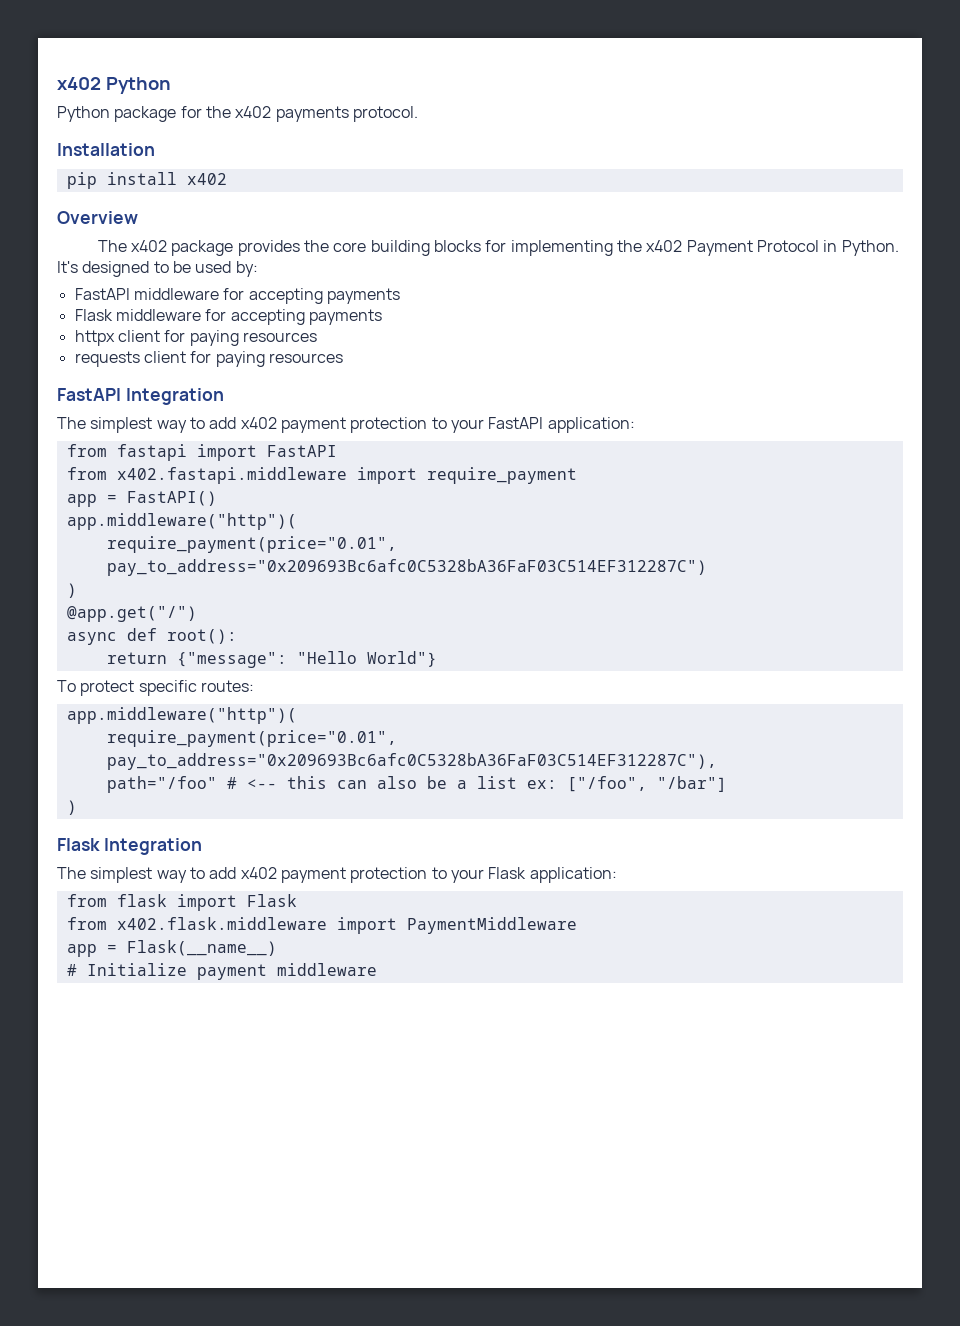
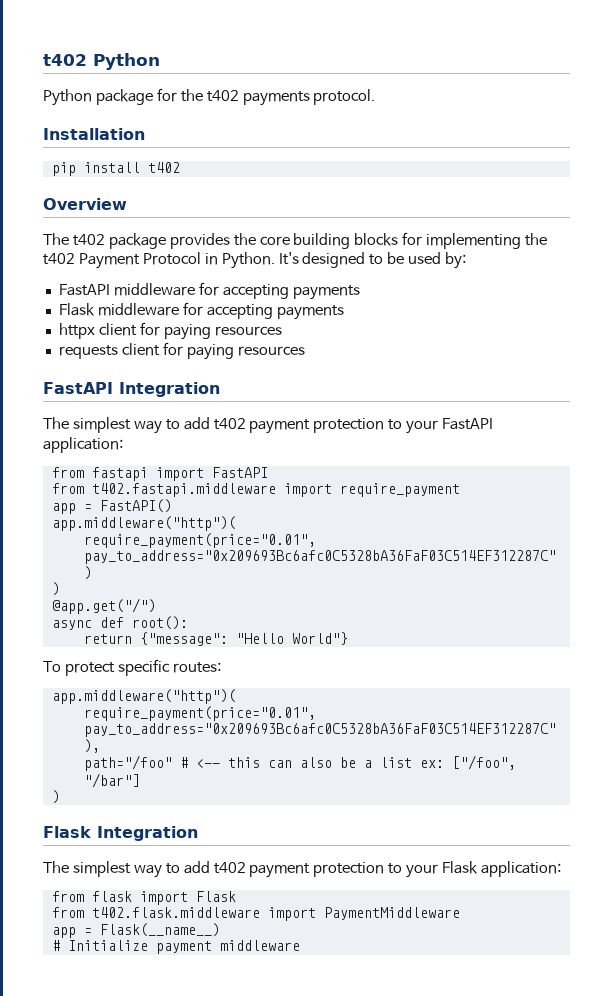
[57,77,101,90] x402 -> [43,54,87,66] t402
[235,106,272,118] x402 -> [206,90,239,102] t402
[186,173,227,185] x402 -> [147,162,180,173] t402
[131,240,168,252] x402 -> [72,234,105,246] t402
[646,240,683,252] x402 -> [43,253,75,265] t402
[240,417,277,429] x402 -> [213,418,246,430] t402
[116,467,347,484] x402.fastapi.middleware -> [91,483,276,497] t402.fastapi.middleware
[240,867,277,879] x402 -> [213,862,246,874] t402
[116,917,327,930] x402.flask.middleware -> [91,907,260,918] t402.flask.middleware

